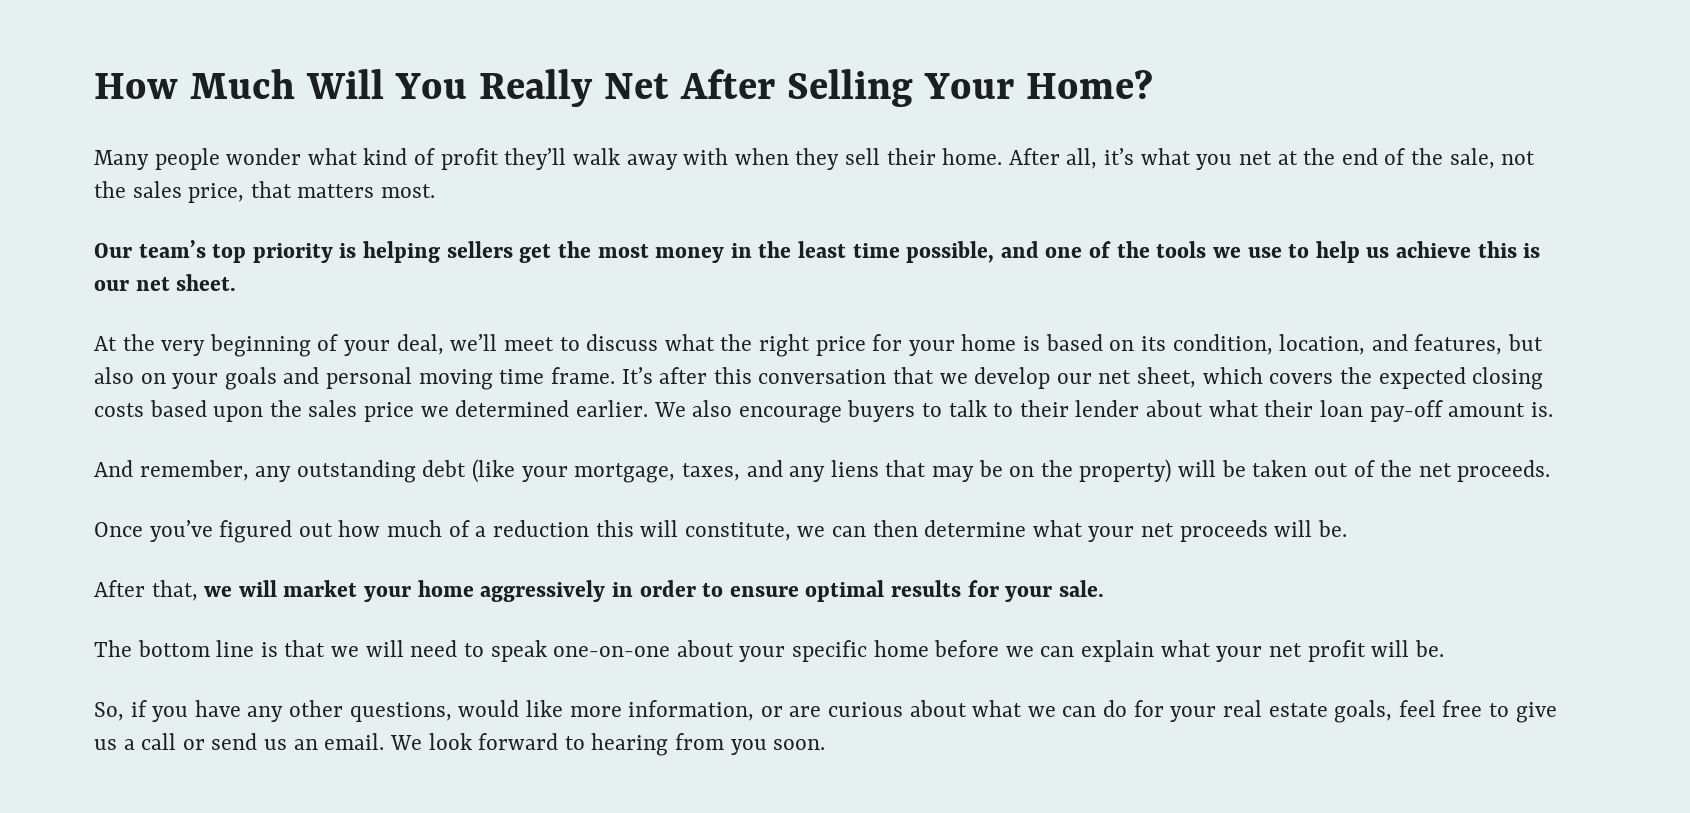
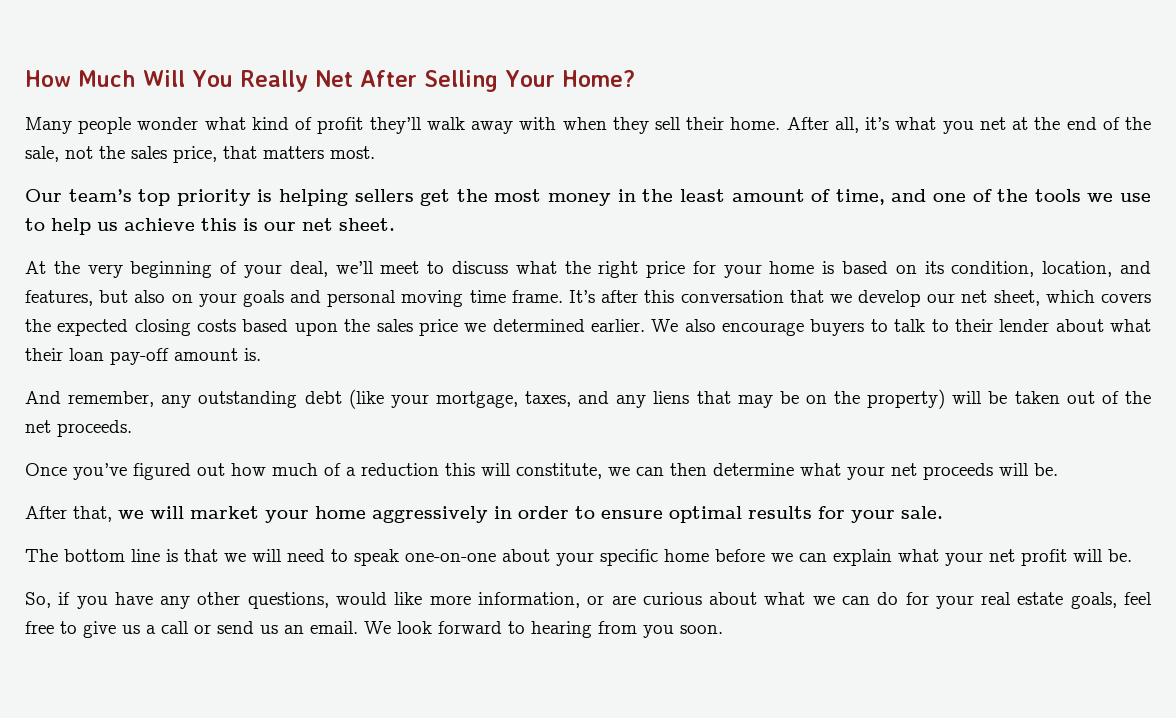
[852,241,995,263] time possible, -> [731,189,885,205] amount of time,

